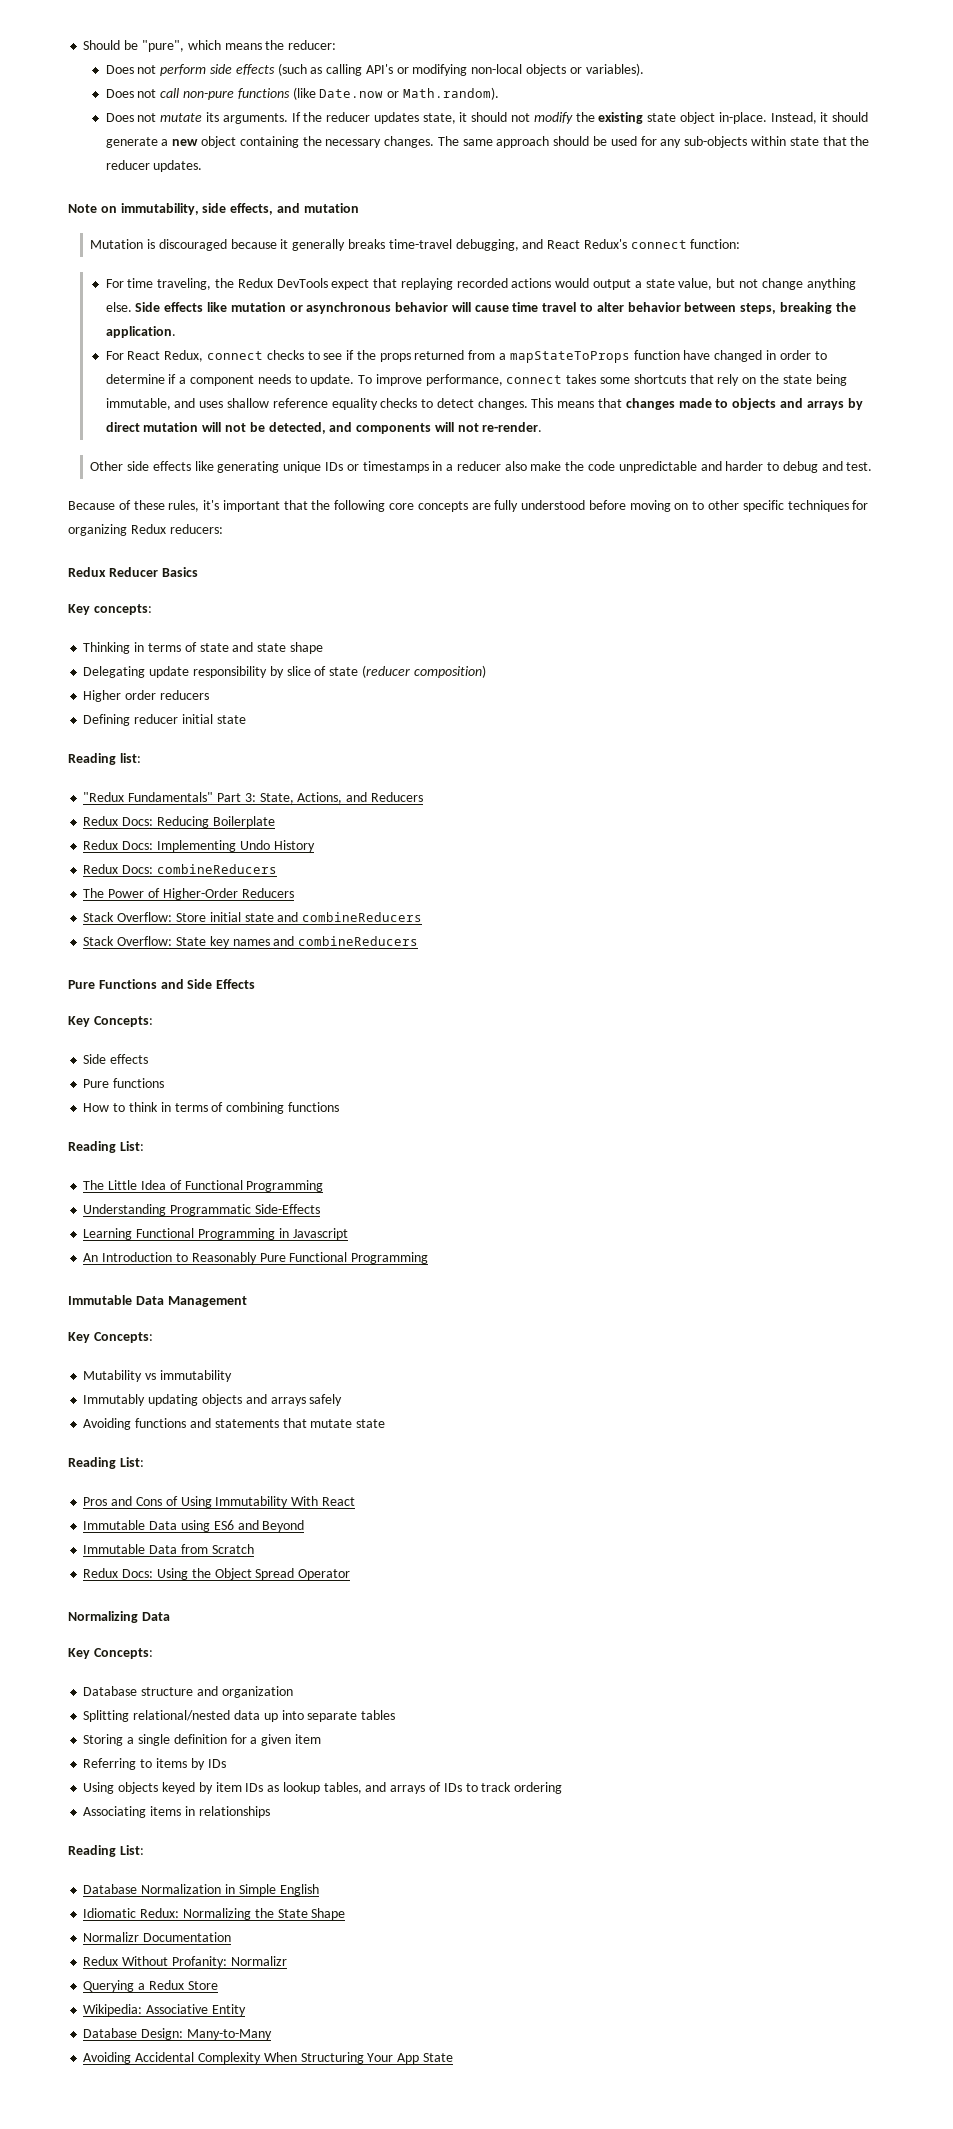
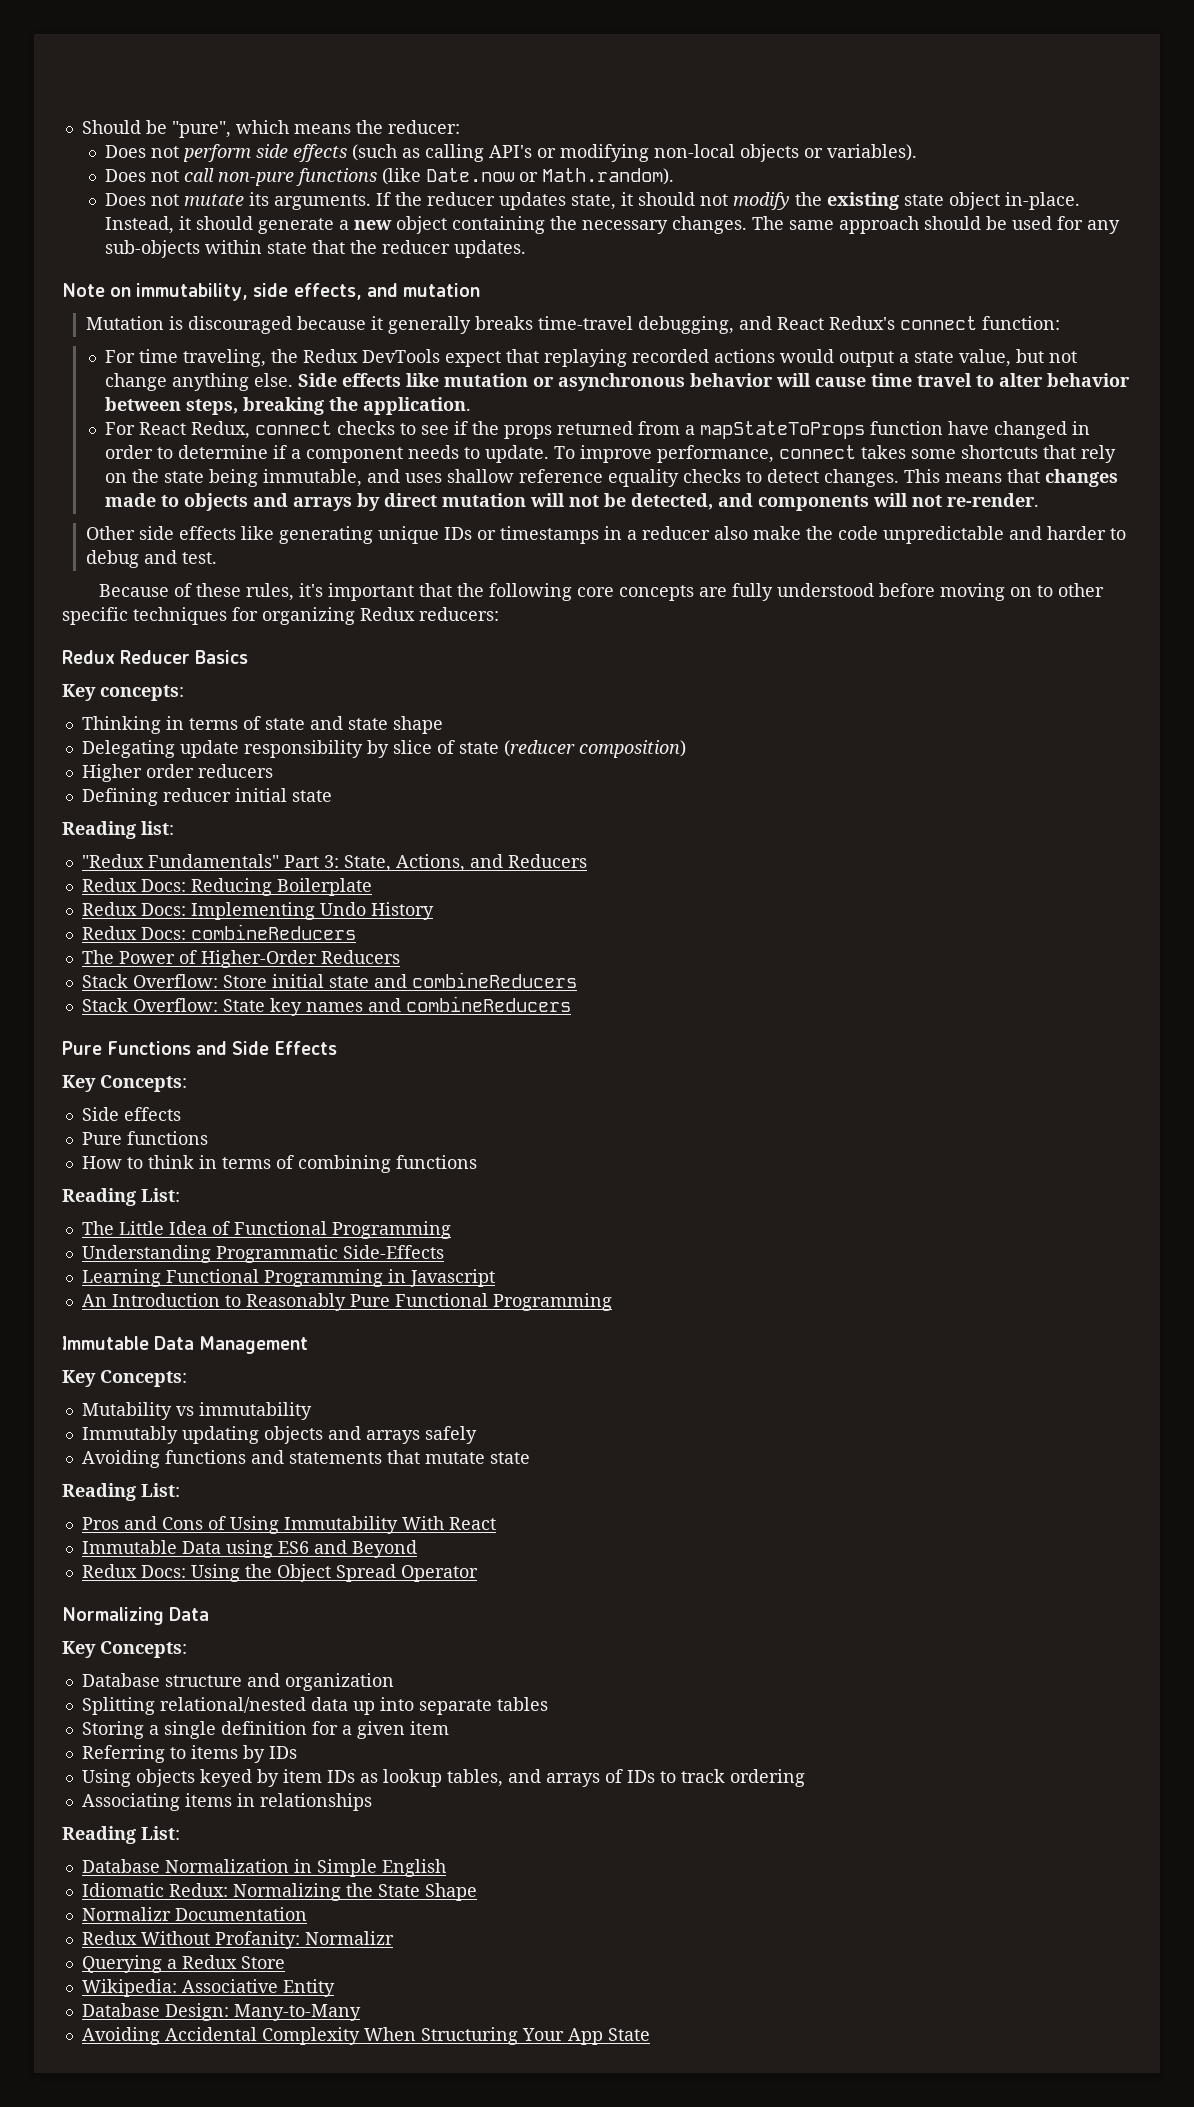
[83,1544,254,1554] // Immutable Data from Scratch -> (417, 1549) none

